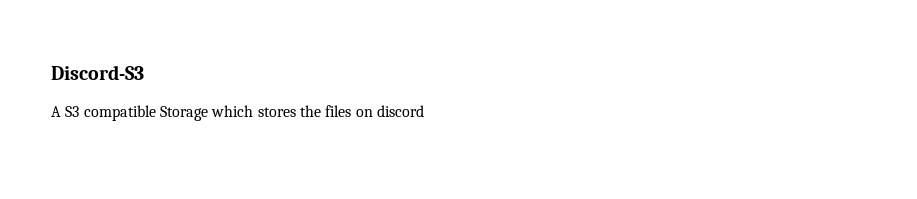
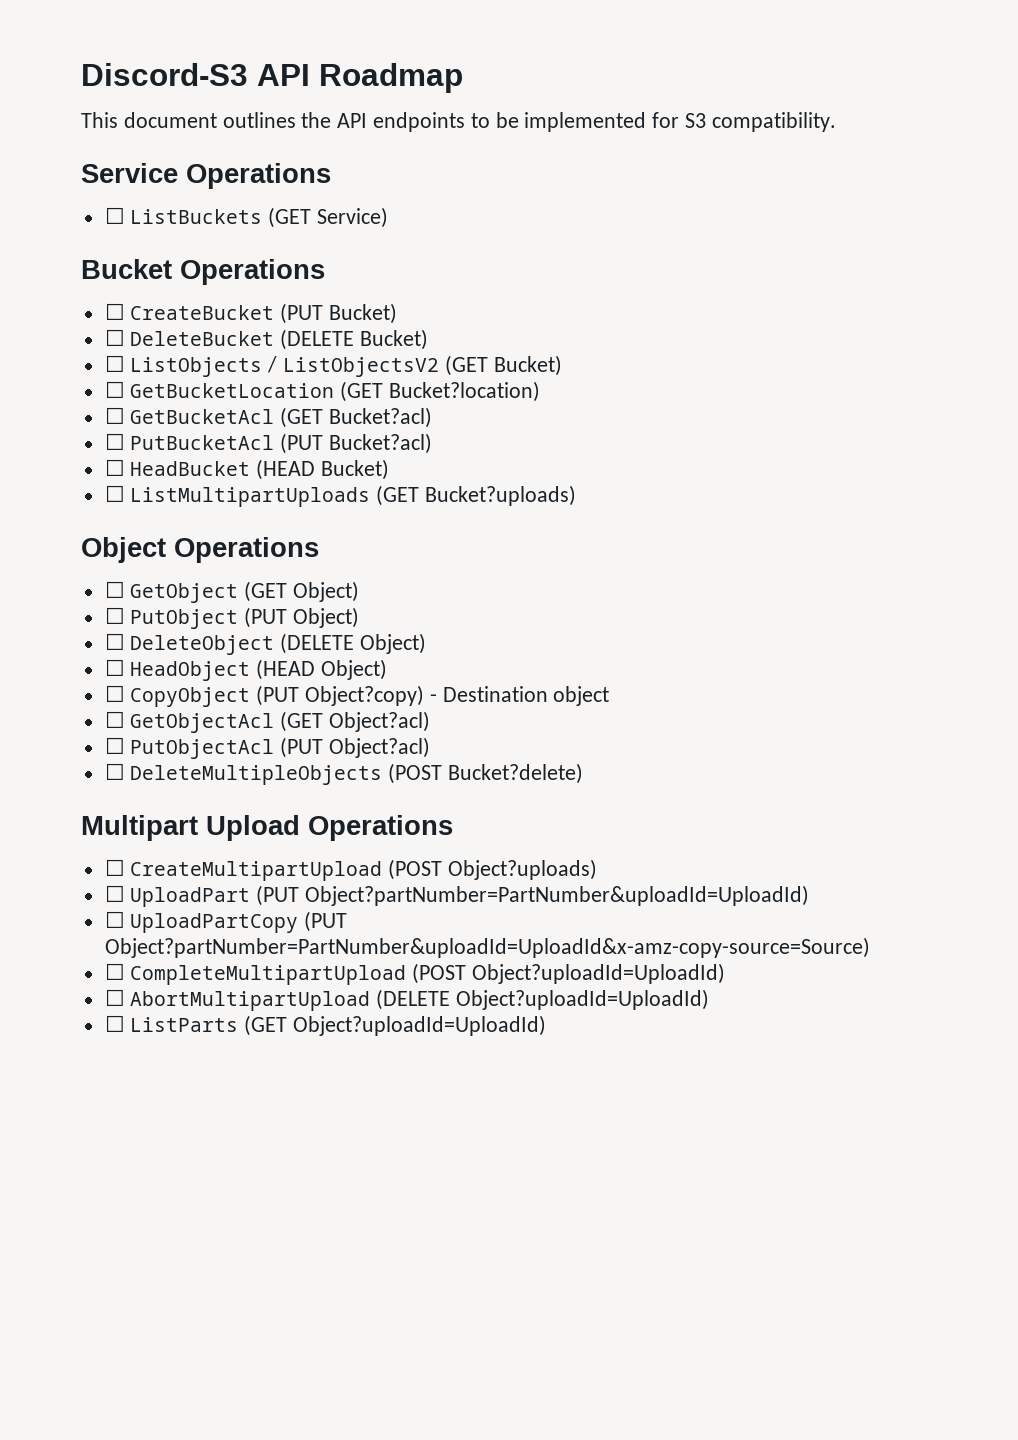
[51,105,424,121] // A S3 compatible Storage which stores the files on discord -> [257,63,463,93] [81,112,836,132] [81,163,331,189] [104,207,389,228] [81,259,325,285] [104,303,398,324] [104,329,429,350] [104,355,562,377] [104,381,541,402] [104,407,433,428] [104,433,433,454] [104,459,390,480] [104,485,577,507] [81,537,319,563] [104,581,360,603] [104,607,360,629] [104,633,427,655] [104,659,388,681] [104,685,610,707] [104,711,431,733] [104,737,431,759] [104,763,584,785] [81,815,453,841] [104,859,598,881] [104,885,810,907] [104,911,348,933] [104,937,870,958] [104,963,726,985] [104,989,710,1011] [104,1015,547,1036] API Roadmap // This document outlines the API endpoints to be implemented for S3 compatibility. // Service Operations // ☐ ListBuckets (GET Service) // Bucket Operations // ☐ CreateBucket (PUT Bucket) // ☐ DeleteBucket (DELETE Bucket) // ☐ ListObjects / ListObjectsV2 (GET Bucket) // ☐ GetBucketLocation (GET Bucket?location) // ☐ GetBucketAcl (GET Bucket?acl) // ☐ PutBucketAcl (PUT Bucket?acl) // ☐ HeadBucket (HEAD Bucket) // ☐ ListMultipartUploads (GET Bucket?uploads) // Object Operations // ☐ GetObject (GET Object) // ☐ PutObject (PUT Object) // ☐ DeleteObject (DELETE Object) // ☐ HeadObject (HEAD Object) // ☐ CopyObject (PUT Object?copy) - Destination object // ☐ GetObjectAcl (GET Object?acl) // ☐ PutObjectAcl (PUT Object?acl) // ☐ DeleteMultipleObjects (POST Bucket?delete) // Multipart Upload Operations // ☐ CreateMultipartUpload (POST Object?uploads) // ☐ UploadPart (PUT Object?partNumber=PartNumber&uploadId=UploadId) // ☐ UploadPartCopy (PUT Object?partNumber=PartNumber&uploadId=UploadId&x-amz-copy-source=Source) // ☐ CompleteMultipartUpload (POST Object?uploadId=UploadId) // ☐ AbortMultipartUpload (DELETE Object?uploadId=UploadId) // ☐ ListParts (GET Object?uploadId=UploadId)

